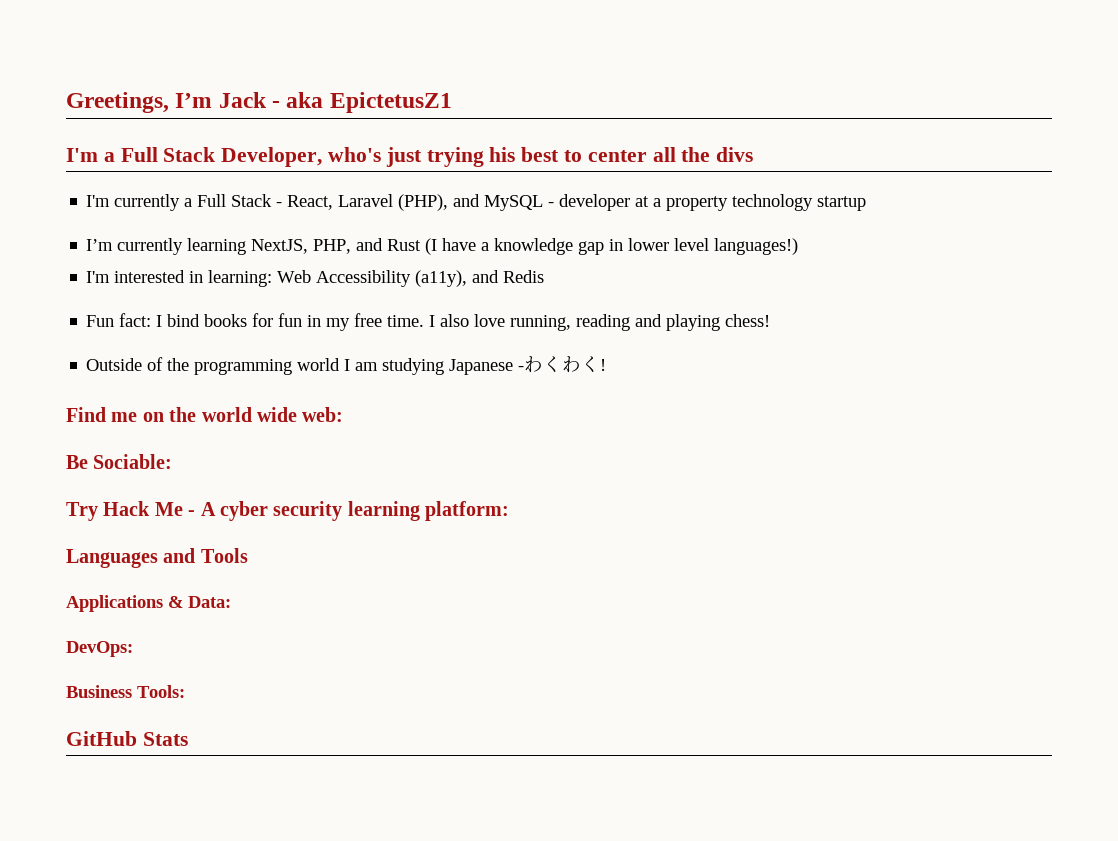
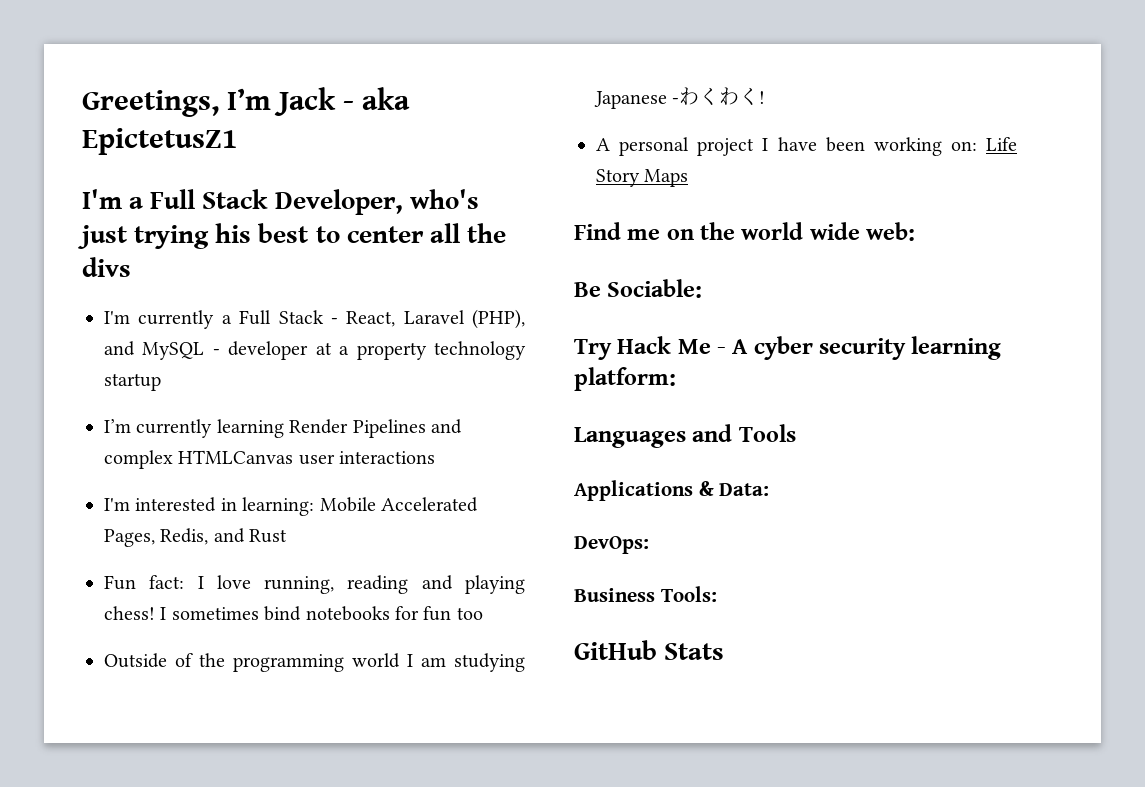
[251,238,799,255] [86,270,545,287] [86,313,470,331] NextJS, PHP, and Rust (I have a knowledge gap in lower level languages!) // I'm interested in learning: Web Accessibility (a11y), and Redis // Fun fact: I bind books for fun in my free time. I also -> [289,419,462,438] [104,450,436,469] [104,497,478,516] [104,528,288,547] [104,575,204,590] Render Pipelines and complex HTMLCanvas user interactions // I'm interested in learning: Mobile Accelerated Pages, Redis, and Rust // Fun fact: I
(771, 320) none -> [160,606,483,621] I sometimes bind notebooks for fun too
(607, 365) none -> [596,137,1017,156] [596,169,689,187] // A personal project I have been working on: Life Story Maps

